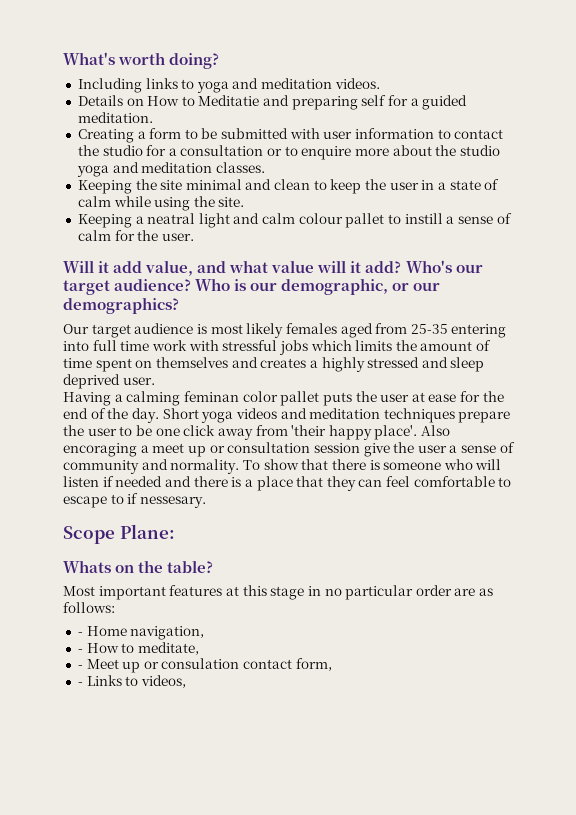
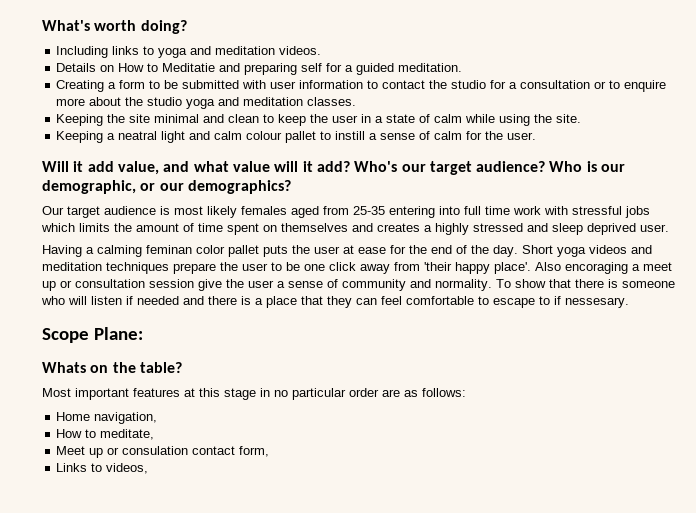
[77,632,83,636] - -> (466, 392) none
[77,649,83,653] - -> (158, 418) none
[77,665,83,669] - -> (155, 434) none
[77,682,83,686] - -> (270, 451) none

